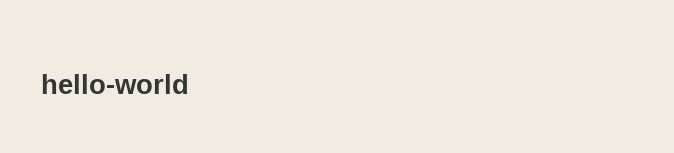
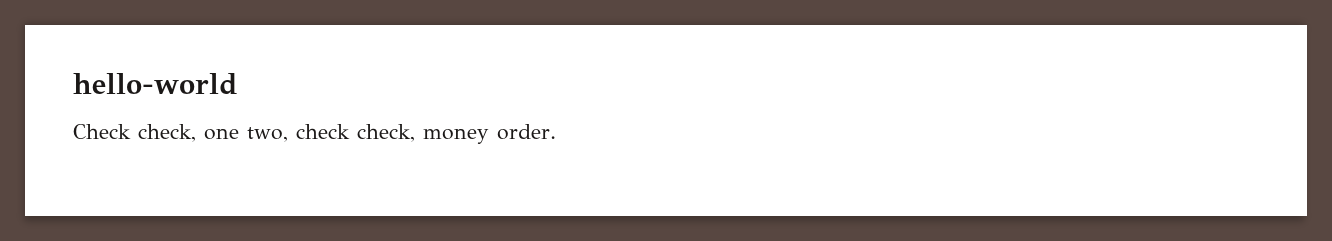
(189, 84) none -> [73,124,556,144] // Check check, one two, check check, money order.

